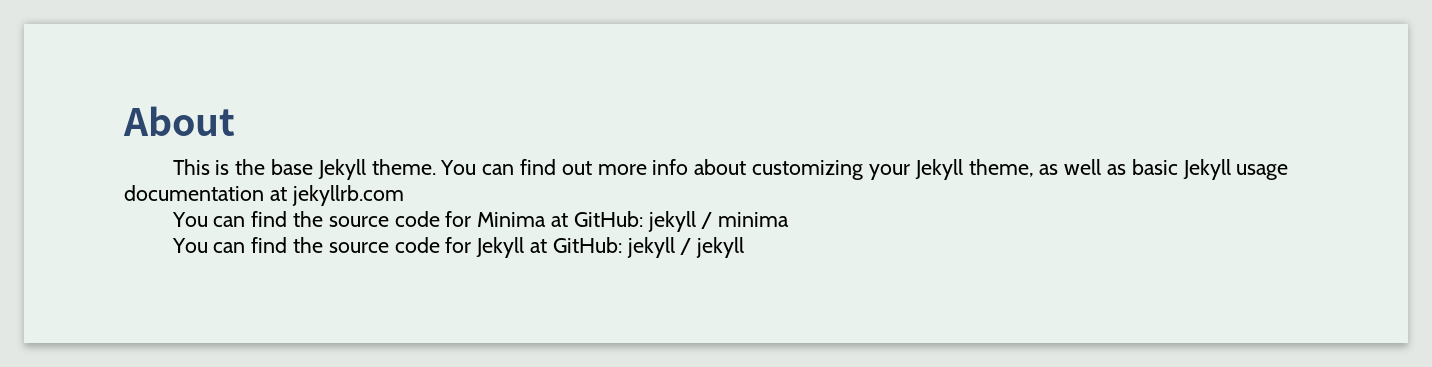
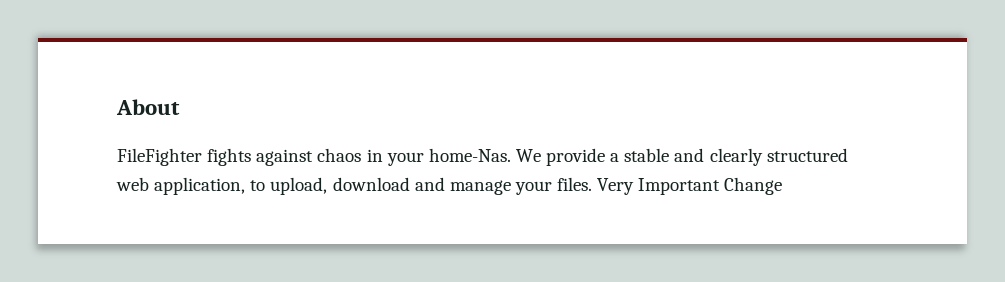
[172,159,1289,180] [124,185,404,206] [171,211,790,232] [171,237,745,258] This is the base Jekyll theme. You can find out more info about customizing your Jekyll theme, as well as basic Jekyll usage documentation at jekyllrb.com // You can find the source code for Minima at GitHub: jekyll / minima // You can find the source code for Jekyll at GitHub: jekyll / jekyll -> [117,148,848,166] [116,177,783,195] FileFighter fights against chaos in your home-Nas. We provide a stable and clearly structured web application, to upload, download and manage your files. Very Important Change

